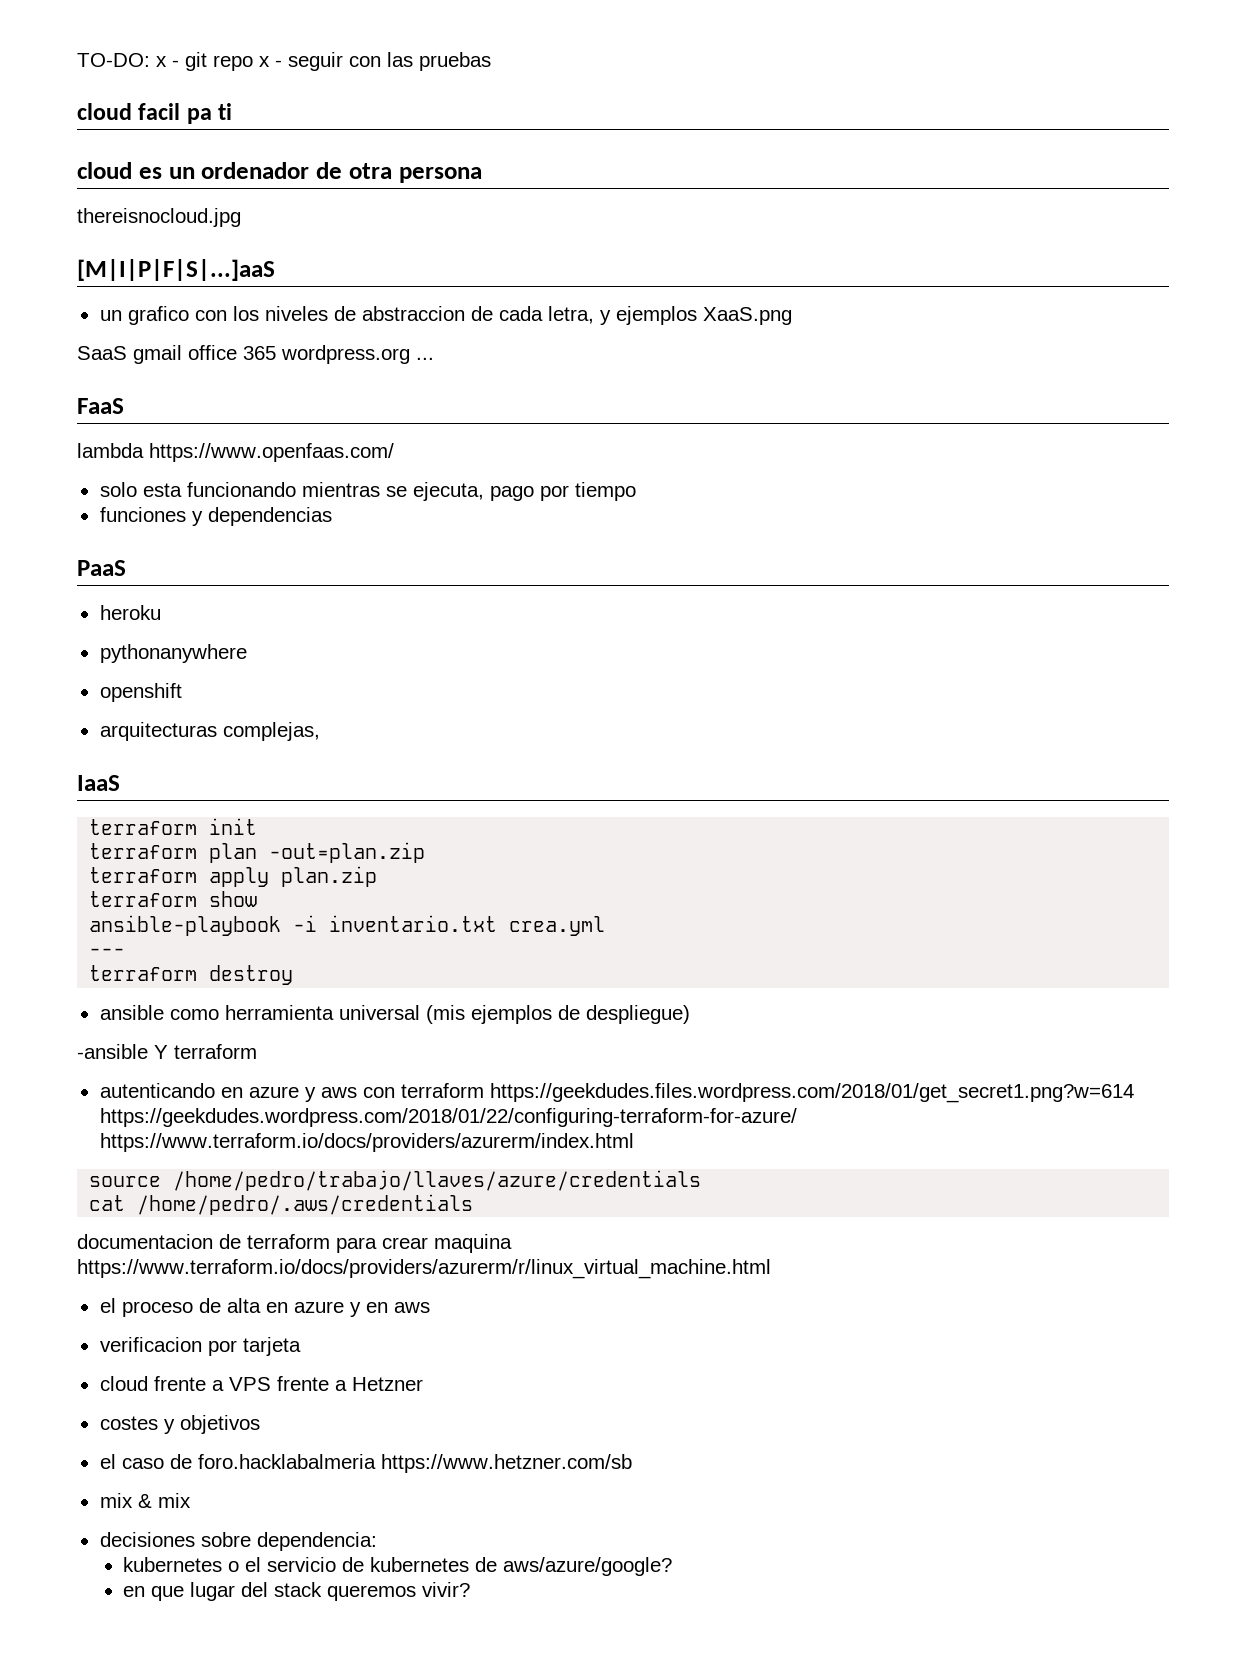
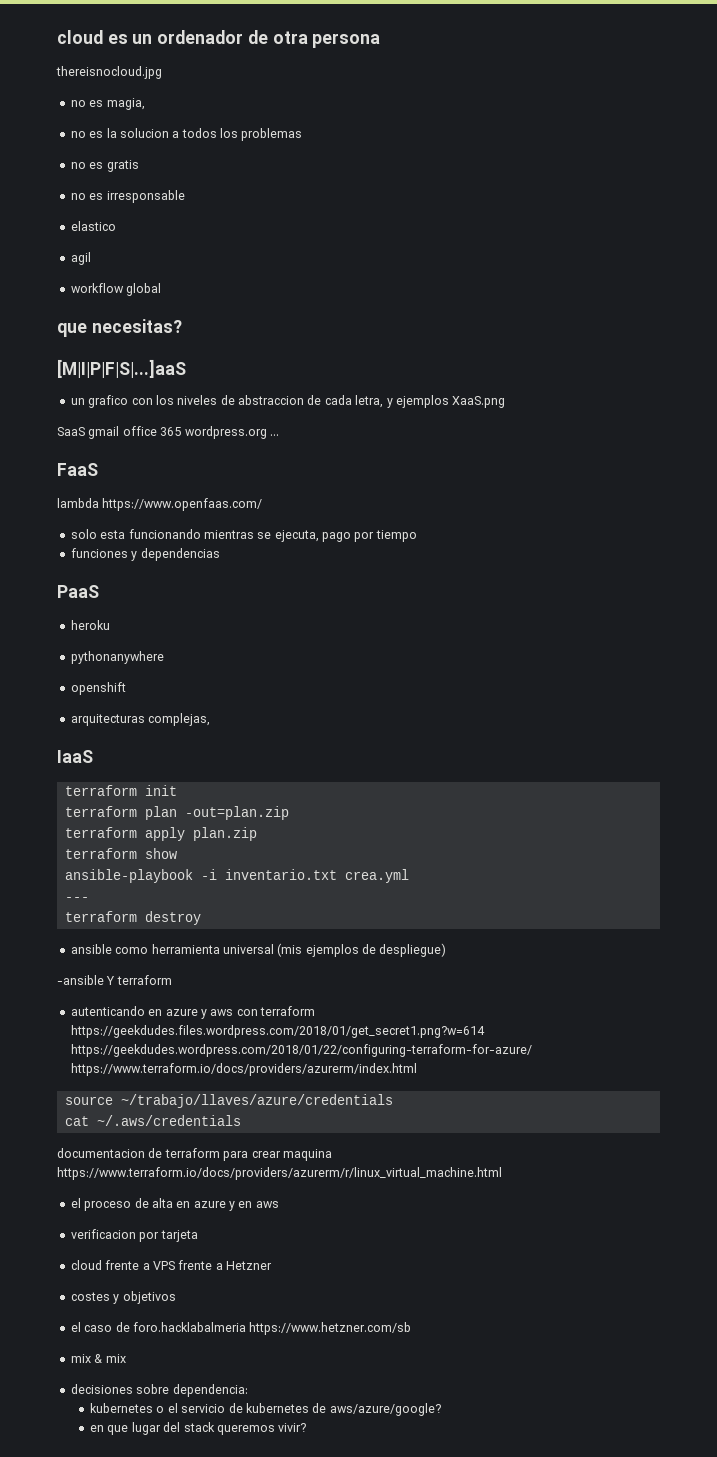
[77,52,491,71] [77,103,233,124] TO-DO: x - git repo x - seguir con las pruebas // cloud facil pa ti // -> (57, 37) none
(241, 217) none -> [70,98,145,110] [70,128,303,141] [70,160,139,172] [70,190,185,203] [70,221,116,231] [70,252,91,265] [70,283,162,296] [57,319,182,337] // no es magia, // no es la solucion a todos los problemas // no es gratis // no es irresponsable // elastico // agil // workflow global // que necesitas?
[173,1170,702,1191] /home/pedro/trabajo/llaves/azure/credentials -> [120,1094,393,1108] ~/trabajo/llaves/azure/credentials
[137,1194,474,1215] /home/pedro/.aws/credentials -> [96,1115,241,1126] ~/.aws/credentials

